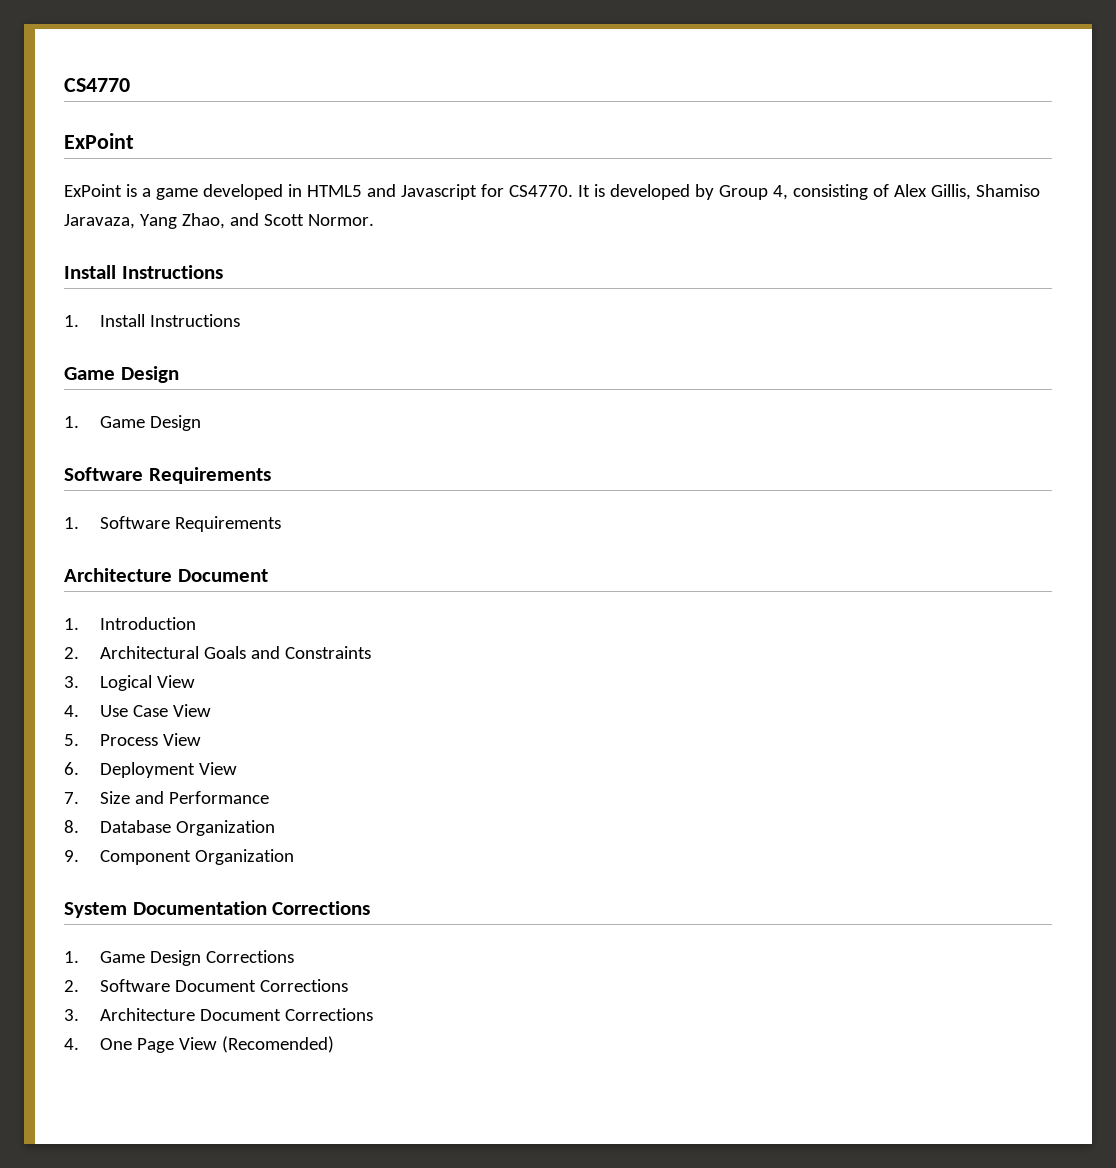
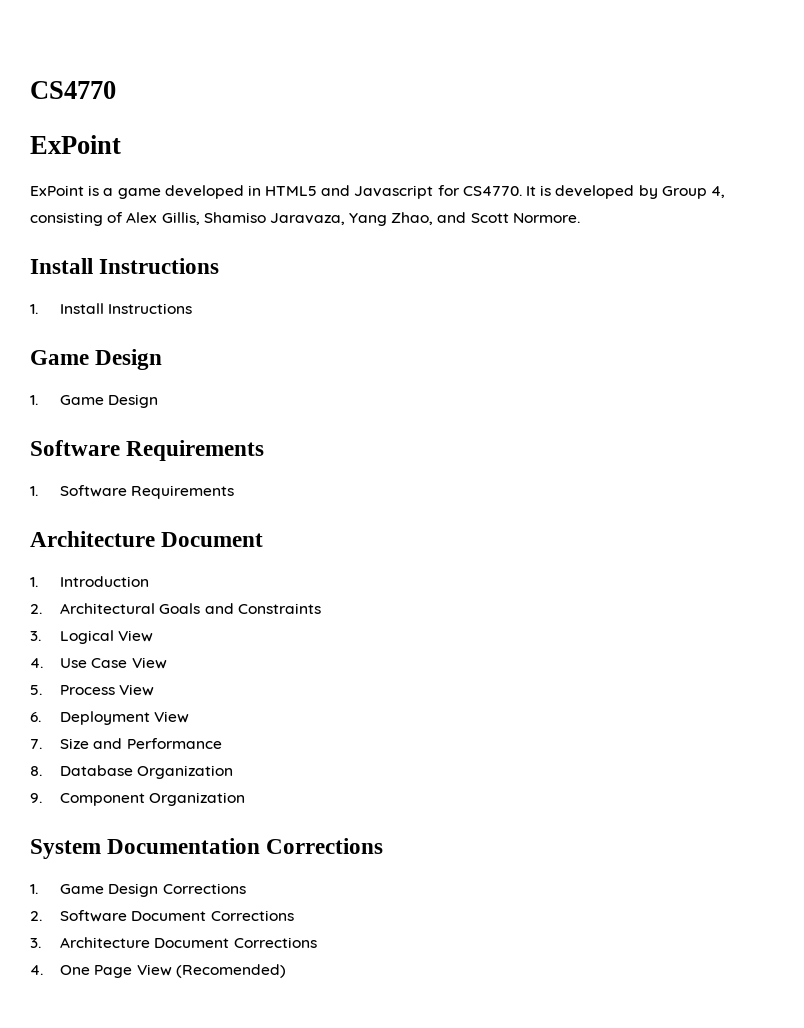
[307,214,374,226] Normor. -> [512,213,580,223] Normore.

